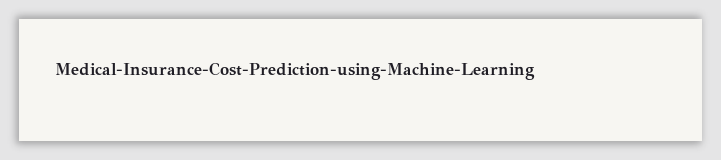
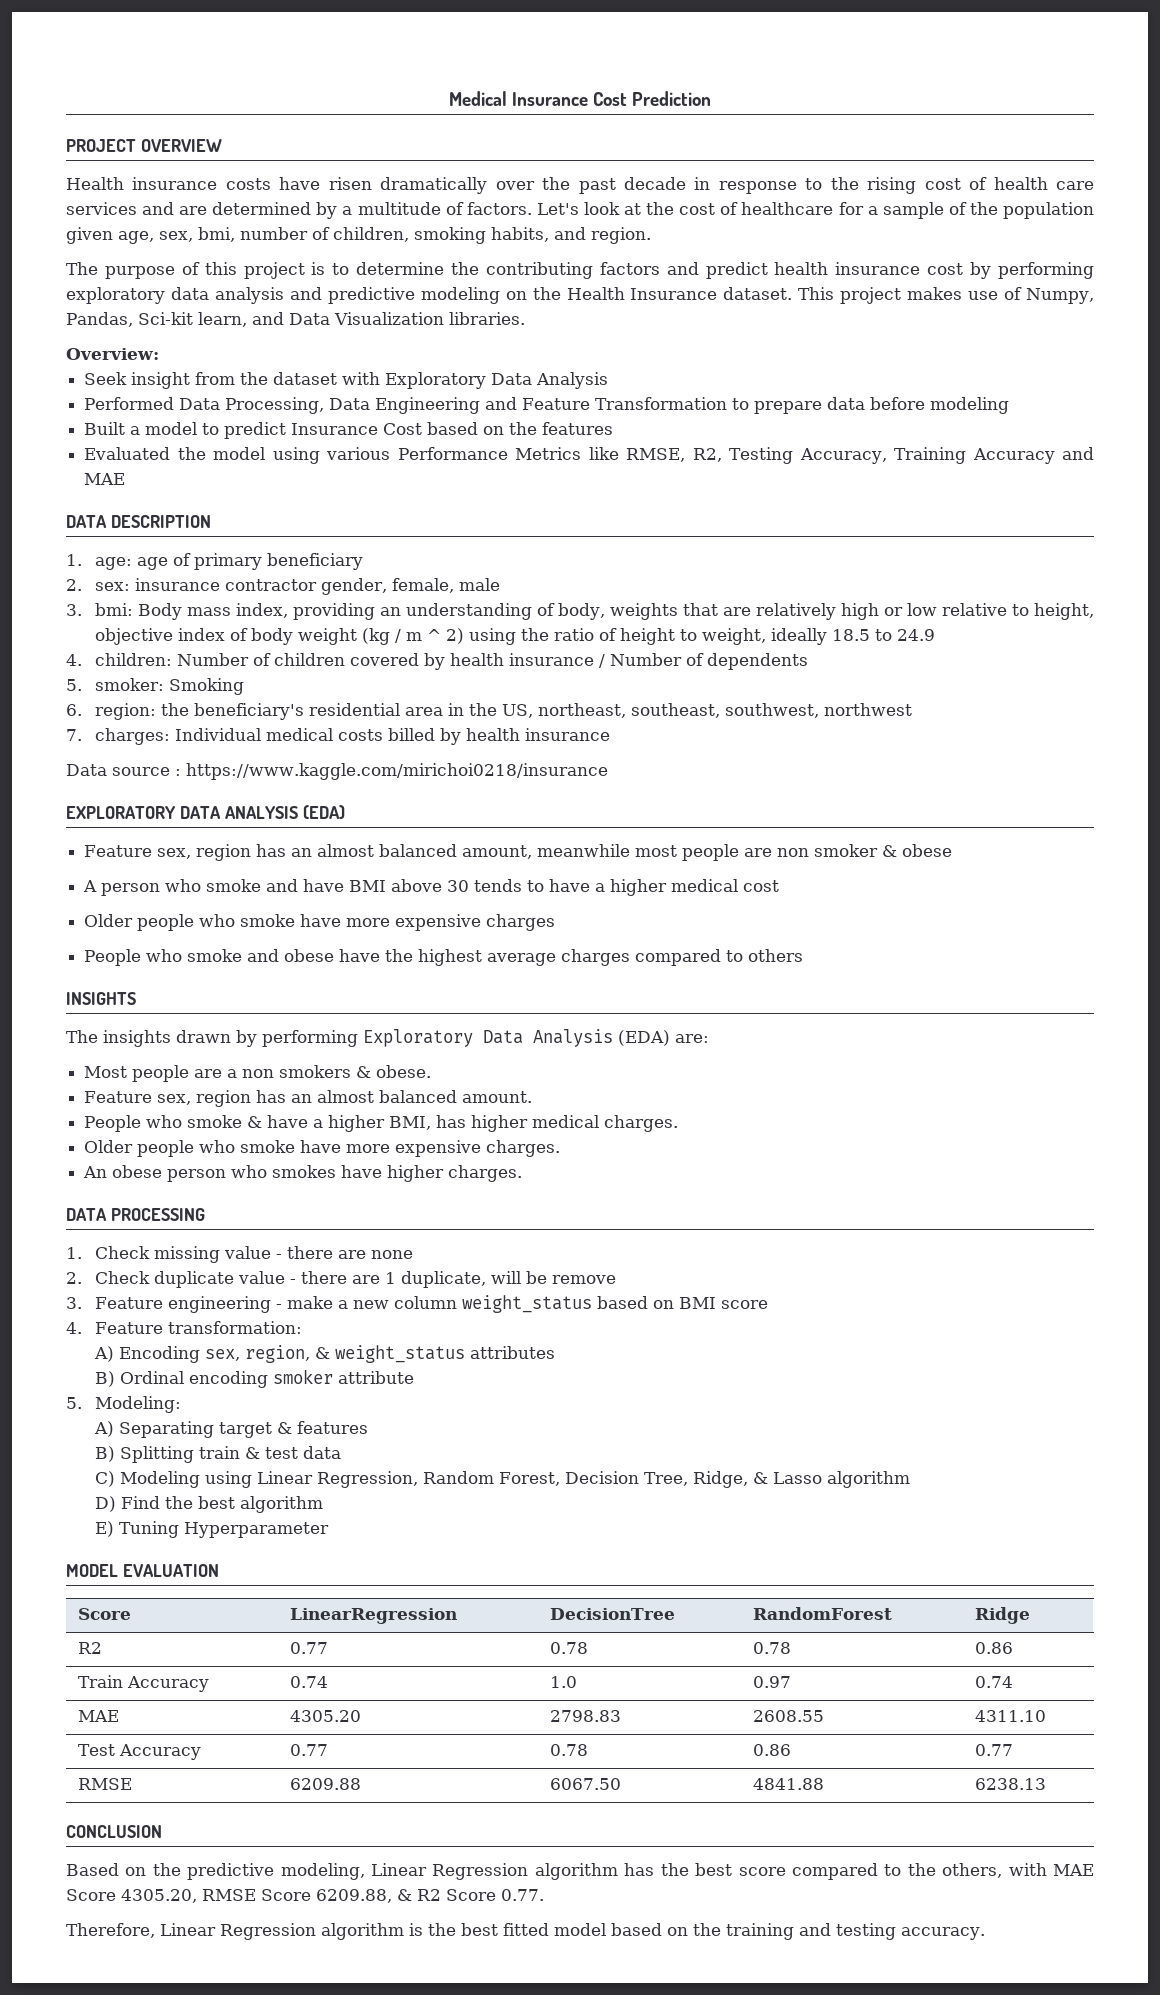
[55,62,535,80] Medical-Insurance-Cost-Prediction-using-Machine-Learning -> [448,91,712,106] [66,139,222,152] [66,177,1095,194] [66,202,1094,219] [66,227,651,244] [66,262,1094,279] [66,287,1095,304] [66,312,525,327] [66,348,159,360] [84,372,609,389] [84,397,1010,414] [84,422,614,439] [84,447,1094,464] [84,473,126,485] [66,515,211,528] [66,553,363,570] [66,578,500,595] [66,603,1094,620] [94,628,935,645] [66,653,808,670] [66,678,244,695] [66,703,912,720] [66,728,610,745] [66,763,608,780] [66,805,345,820] [84,844,953,861] [83,879,780,896] [84,914,556,931] [84,949,804,966] [66,992,136,1005] [66,1029,709,1047] [84,1065,432,1082] [84,1090,533,1107] [84,1115,679,1132] [84,1140,561,1157] [83,1165,523,1182] [66,1208,205,1221] [66,1246,413,1263] [66,1271,616,1288] [66,1295,768,1313] [66,1321,302,1334] [93,1345,555,1363] [94,1369,414,1388] [66,1396,181,1413] [93,1421,368,1438] [94,1446,341,1463] [94,1471,910,1488] [94,1496,323,1513] [94,1521,329,1538] [66,1564,219,1577] [77,1608,131,1620] [289,1608,457,1624] [549,1608,675,1620] [752,1607,892,1620] [974,1607,1030,1624] [77,1642,102,1654] [289,1642,328,1654] [549,1642,588,1654] [752,1642,791,1654] [974,1642,1013,1654] [77,1675,209,1692] [289,1676,328,1688] [549,1676,577,1688] [752,1676,791,1688] [974,1676,1013,1688] [77,1710,119,1722] [289,1710,361,1722] [549,1710,621,1722] [752,1710,824,1722] [974,1710,1046,1722] [77,1744,201,1760] [289,1744,328,1756] [549,1744,588,1756] [752,1744,791,1756] [974,1744,1013,1756] [77,1778,132,1790] [289,1778,361,1790] [549,1778,621,1790] [752,1778,824,1790] [974,1778,1046,1790] [66,1825,162,1838] [66,1863,1094,1880] [66,1889,544,1903] [66,1923,985,1940] Medical Insurance Cost Prediction // PROJECT OVERVIEW // Health insurance costs have risen dramatically over the past decade in response to the rising cost of health care services and are determined by a multitude of factors. Let's look at the cost of healthcare for a sample of the population given age, sex, bmi, number of children, smoking habits, and region. // The purpose of this project is to determine the contributing factors and predict health insurance cost by performing exploratory data analysis and predictive modeling on the Health Insurance dataset. This project makes use of Numpy, Pandas, Sci-kit learn, and Data Visualization libraries. // Overview: // Seek insight from the dataset with Exploratory Data Analysis // Performed Data Processing, Data Engineering and Feature Transformation to prepare data before modeling // Built a model to predict Insurance Cost based on the features // Evaluated the model using various Performance Metrics like RMSE, R2, Testing Accuracy, Training Accuracy and MAE // DATA DESCRIPTION // 1. age: age of primary beneficiary // 2. sex: insurance contractor gender, female, male // 3. bmi: Body mass index, providing an understanding of body, weights that are relatively high or low relative to height, objective index of body weight (kg / m ^ 2) using the ratio of height to weight, ideally 18.5 to 24.9 // 4. children: Number of children covered by health insurance / Number of dependents // 5. smoker: Smoking // 6. region: the beneficiary's residential area in the US, northeast, southeast, southwest, northwest // 7. charges: Individual medical costs billed by health insurance // Data source : https://www.kaggle.com/mirichoi0218/insurance // EXPLORATORY DATA ANALYSIS (EDA) // Feature sex, region has an almost balanced amount, meanwhile most people are non smoker & obese // A person who smoke and have BMI above 30 tends to have a higher medical cost // Older people who smoke have more expensive charges // People who smoke and obese have the highest average charges compared to others // INSIGHTS // The insights drawn by performing Exploratory Data Analysis (EDA) are: // Most people are a non smokers & obese. // Feature sex, region has an almost balanced amount. // People who smoke & have a higher BMI, has higher medical charges. // Older people who smoke have more expensive charges. // An obese person who smokes have higher charges. // DATA PROCESSING // 1. Check missing value - there are none // 2. Check duplicate value - there are 1 duplicate, will be remove // 3. Feature engineering - make a new column weight_status based on BMI score // 4. Feature transformation: // A) Encoding sex, region, & weight_status attributes // B) Ordinal encoding smoker attribute // 5. Modeling: // A) Separating target & features // B) Splitting train & test data // C) Modeling using Linear Regression, Random Forest, Decision Tree, Ridge, & Lasso algorithm // D) Find the best algorithm // E) Tuning Hyperparameter // MODEL EVALUATION // Score | LinearRegression | DecisionTree | RandomForest | Ridge // R2 | 0.77 | 0.78 | 0.78 | 0.86 // Train Accuracy | 0.74 | 1.0 | 0.97 | 0.74 // MAE | 4305.20 | 2798.83 | 2608.55 | 4311.10 // Test Accuracy | 0.77 | 0.78 | 0.86 | 0.77 // RMSE | 6209.88 | 6067.50 | 4841.88 | 6238.13 // CONCLUSION // Based on the predictive modeling, Linear Regression algorithm has the best score compared to the others, with MAE Score 4305.20, RMSE Score 6209.88, & R2 Score 0.77. // Therefore, Linear Regression algorithm is the best fitted model based on the training and testing accuracy.

